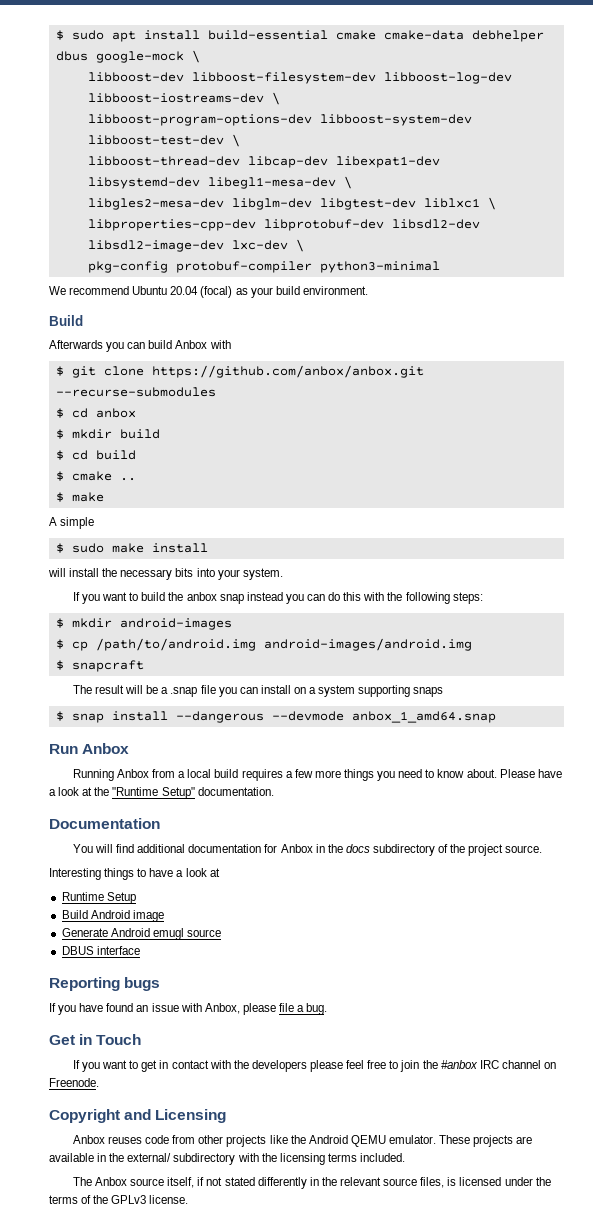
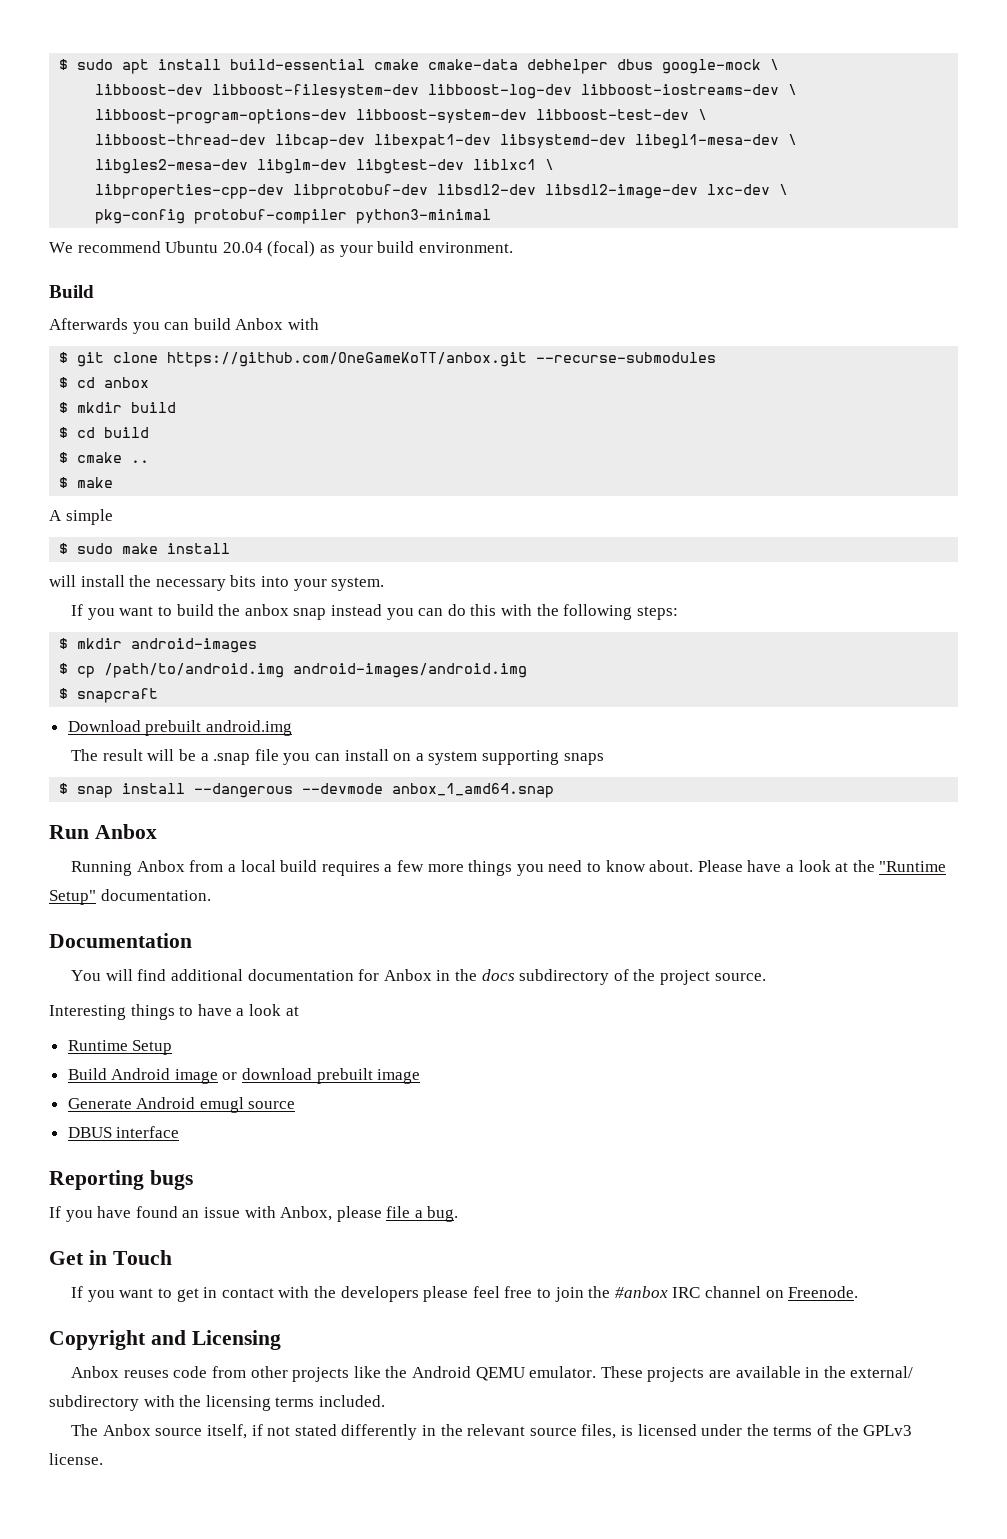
[151,365,424,378] https://github.com/anbox/anbox.git -> [167,352,528,367] https://github.com/OneGameKoTT/anbox.git
(144, 666) none -> [67,720,292,736] // Download prebuilt android.img
(164, 916) none -> [222,1068,421,1084] or download prebuilt image

